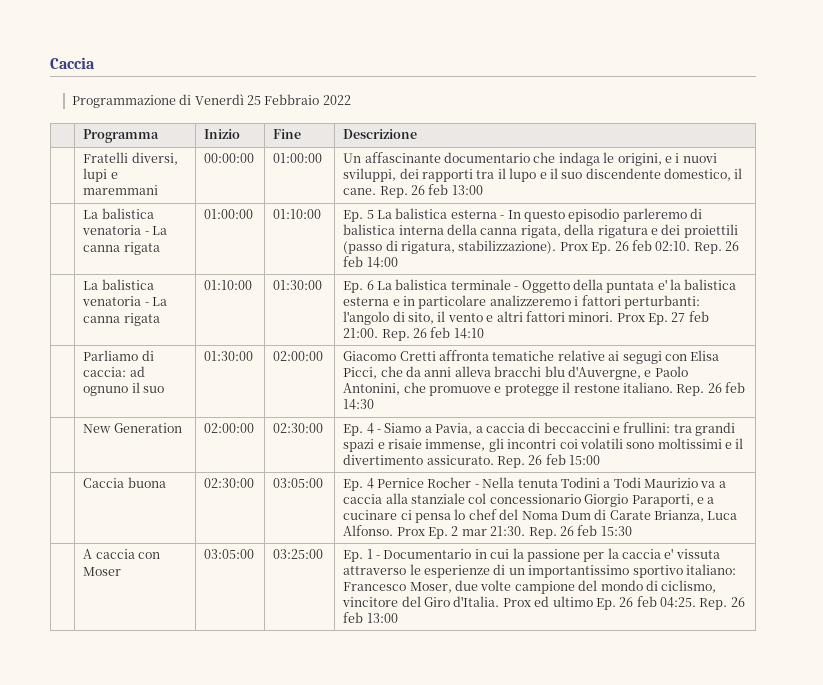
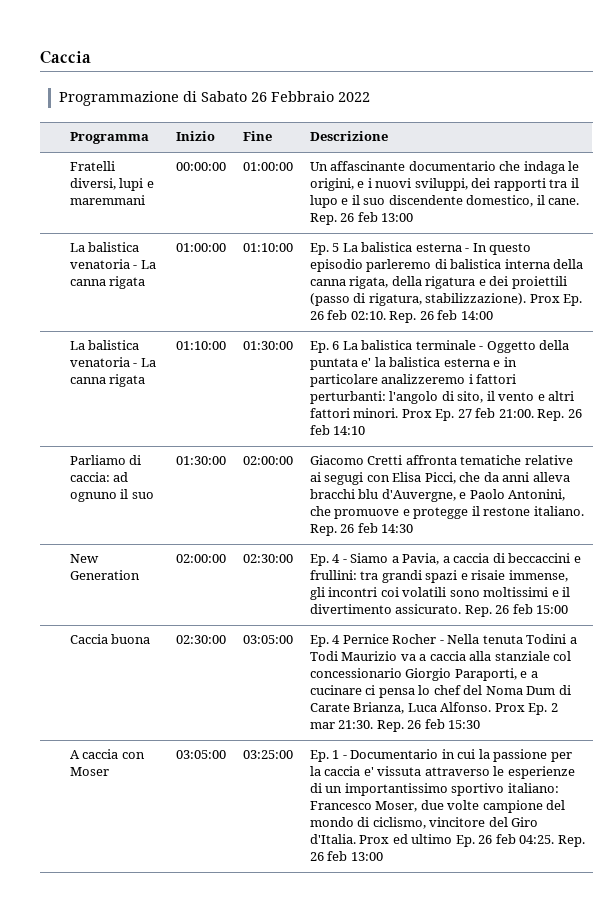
[194,94,261,105] Venerdì 25 -> [200,91,267,102] Sabato 26

